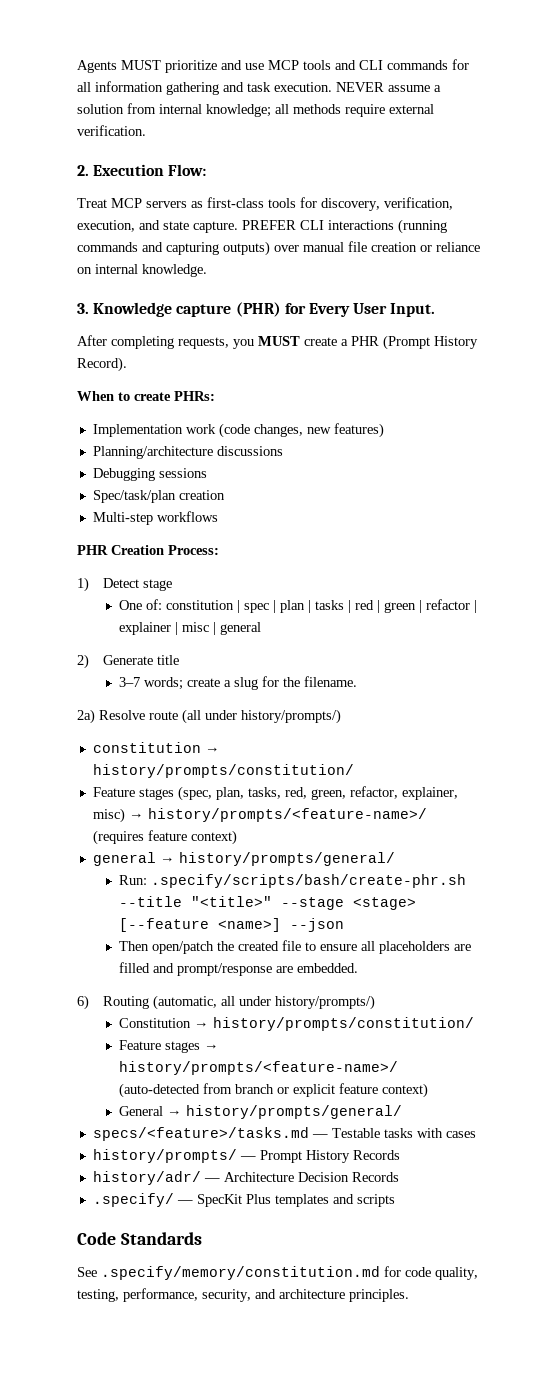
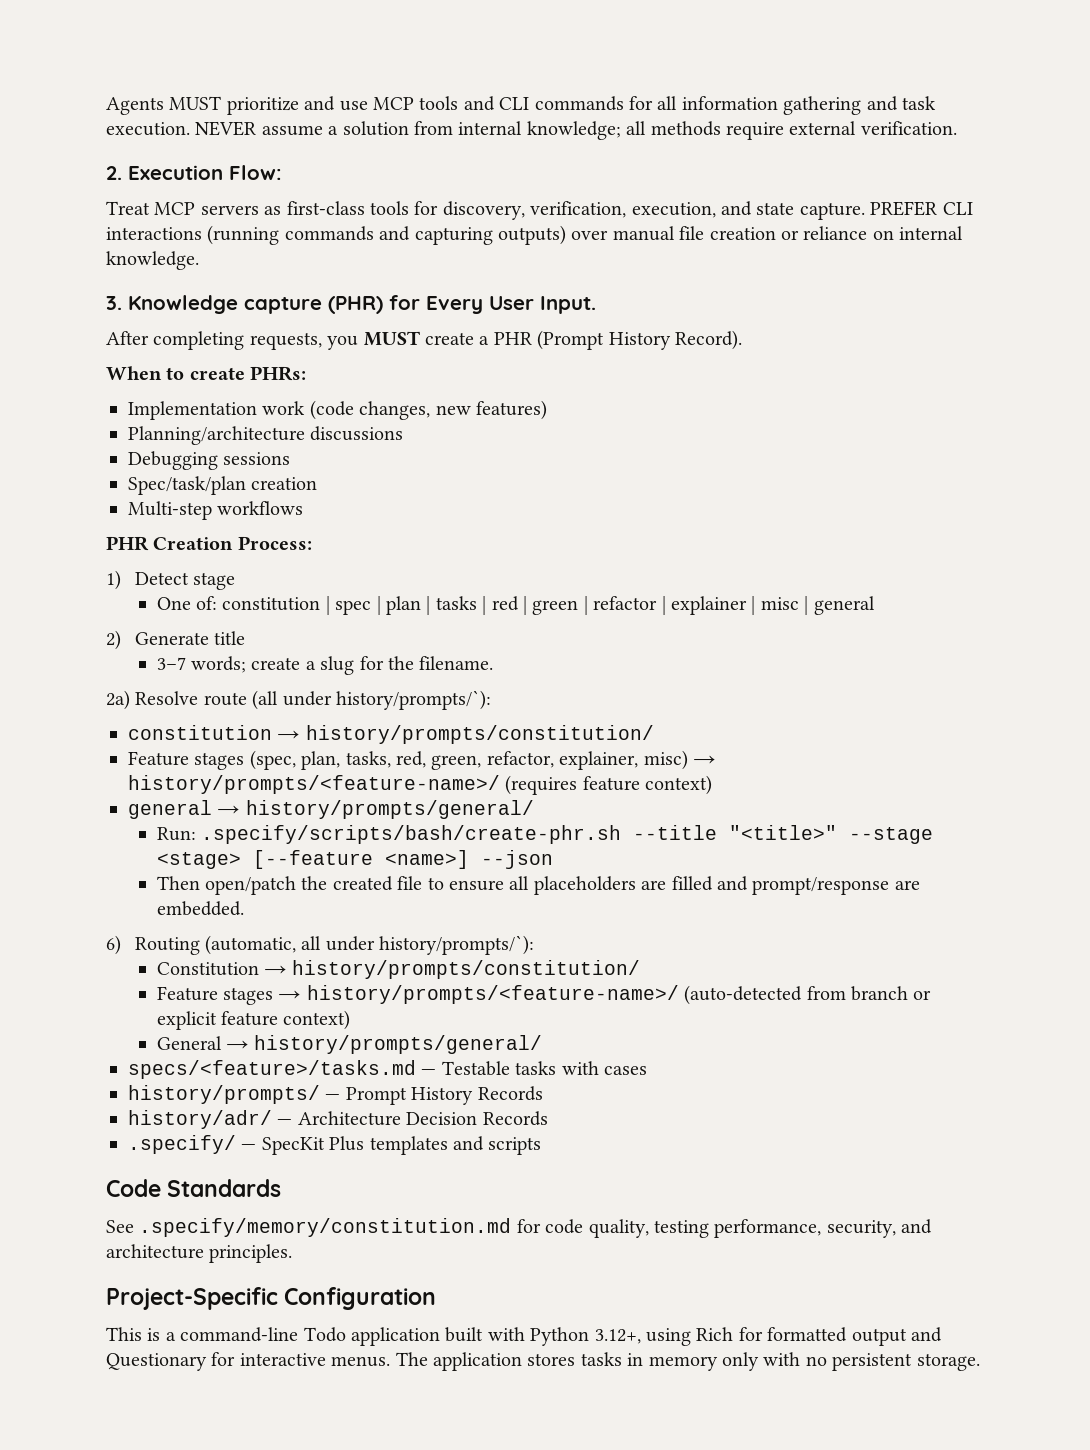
[241,709,341,724] history/prompts/) -> [336,690,491,710] history/prompts/`):
[275,995,376,1010] history/prompts/) -> [379,935,535,955] history/prompts/`):
[77,1289,119,1302] testing, -> [653,1220,709,1238] testing
(409, 1295) none -> [106,1287,437,1310] [106,1327,942,1346] [106,1352,980,1371] // Project-Specific Configuration // This is a command-line Todo application built with Python 3.12+, using Rich for formatted output and Questionary for interactive menus. The application stores tasks in memory only with no persistent storage.

